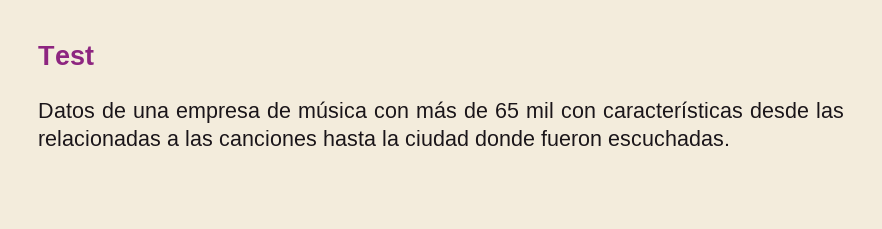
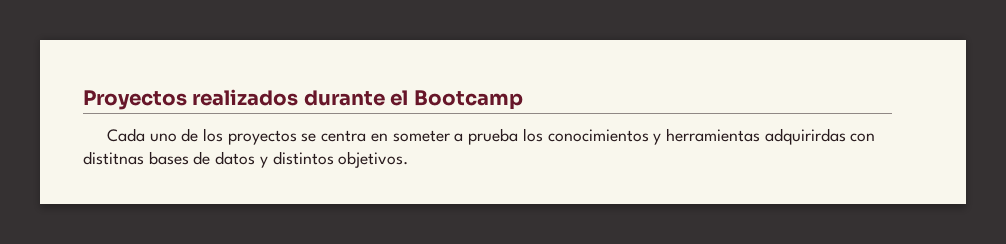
[38,46,94,65] [38,101,844,123] [38,130,730,146] Test // Datos de una empresa de música con más de 65 mil con características desde las relacionadas a las canciones hasta la ciudad donde fueron escuchadas. -> [83,89,523,110] [106,128,876,145] [83,151,409,168] Proyectos realizados durante el Bootcamp // Cada uno de los proyectos se centra en someter a prueba los conocimientos y herramientas adquirirdas con distitnas bases de datos y distintos objetivos.

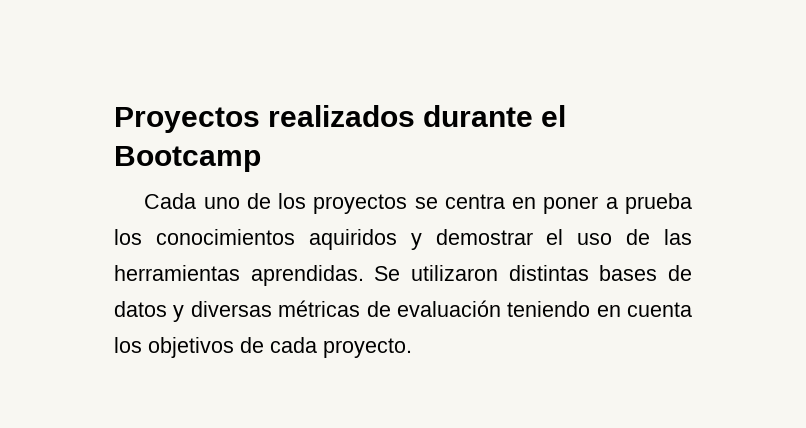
[392,130,450,142] someter -> [543,196,599,214] poner
[653,128,876,145] [83,151,409,168] y herramientas adquirirdas con distitnas bases de datos y distintos objetivos. -> [308,229,692,250] [114,265,692,286] [114,300,692,322] [114,337,412,358] aquiridos y demostrar el uso de las herramientas aprendidas. Se utilizaron distintas bases de datos y diversas métricas de evaluación teniendo en cuenta los objetivos de cada proyecto.

